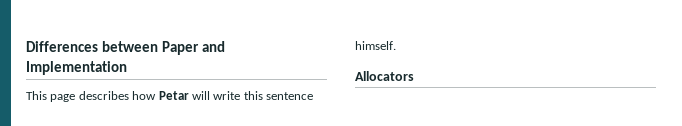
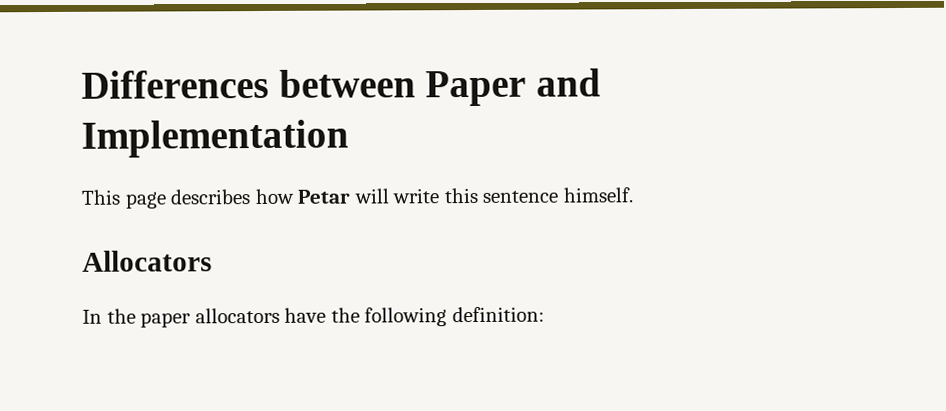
(414, 76) none -> [82,306,545,328] // In the paper allocators have the following definition:

